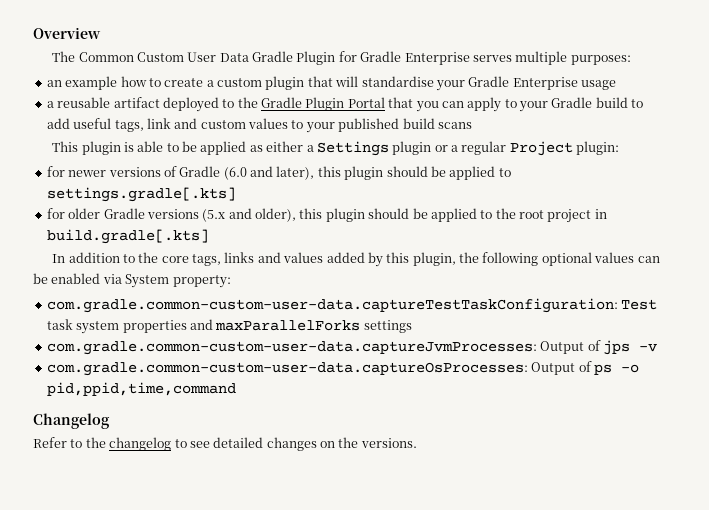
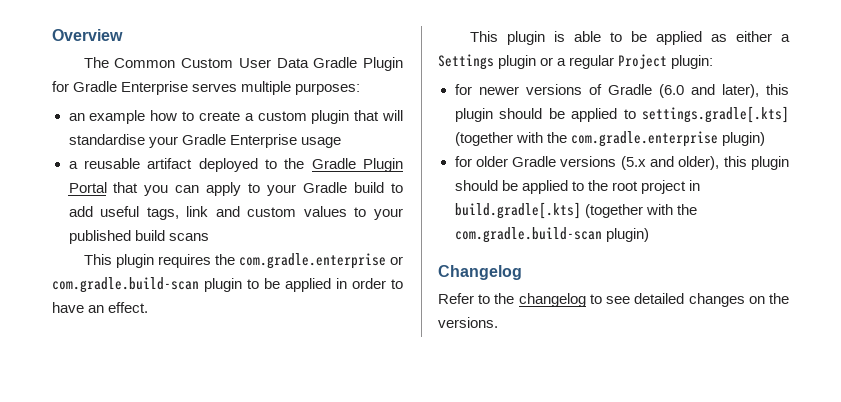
(472, 125) none -> [83,253,403,269] [52,277,403,293] [52,302,149,313] // This plugin requires the com.gradle.enterprise or com.gradle.build-scan plugin to be applied in order to have an effect.
(236, 194) none -> [454,131,765,147] (together with the com.gradle.enterprise plugin)
[52,252,660,267] [33,273,231,288] [46,298,658,313] [46,319,412,334] [46,340,657,355] [46,361,639,376] [46,382,236,396] // In addition to the core tags, links and values added by this plugin, the following optional values can be enabled via System property: // com.gradle.common-custom-user-data.captureTestTaskConfiguration: Test task system properties and maxParallelForks settings // com.gradle.common-custom-user-data.captureJvmProcesses: Output of jps -v // com.gradle.common-custom-user-data.captureOsProcesses: Output of ps -o pid,ppid,time,command -> [584,204,697,218] [454,227,649,243] (together with the com.gradle.build-scan plugin)

